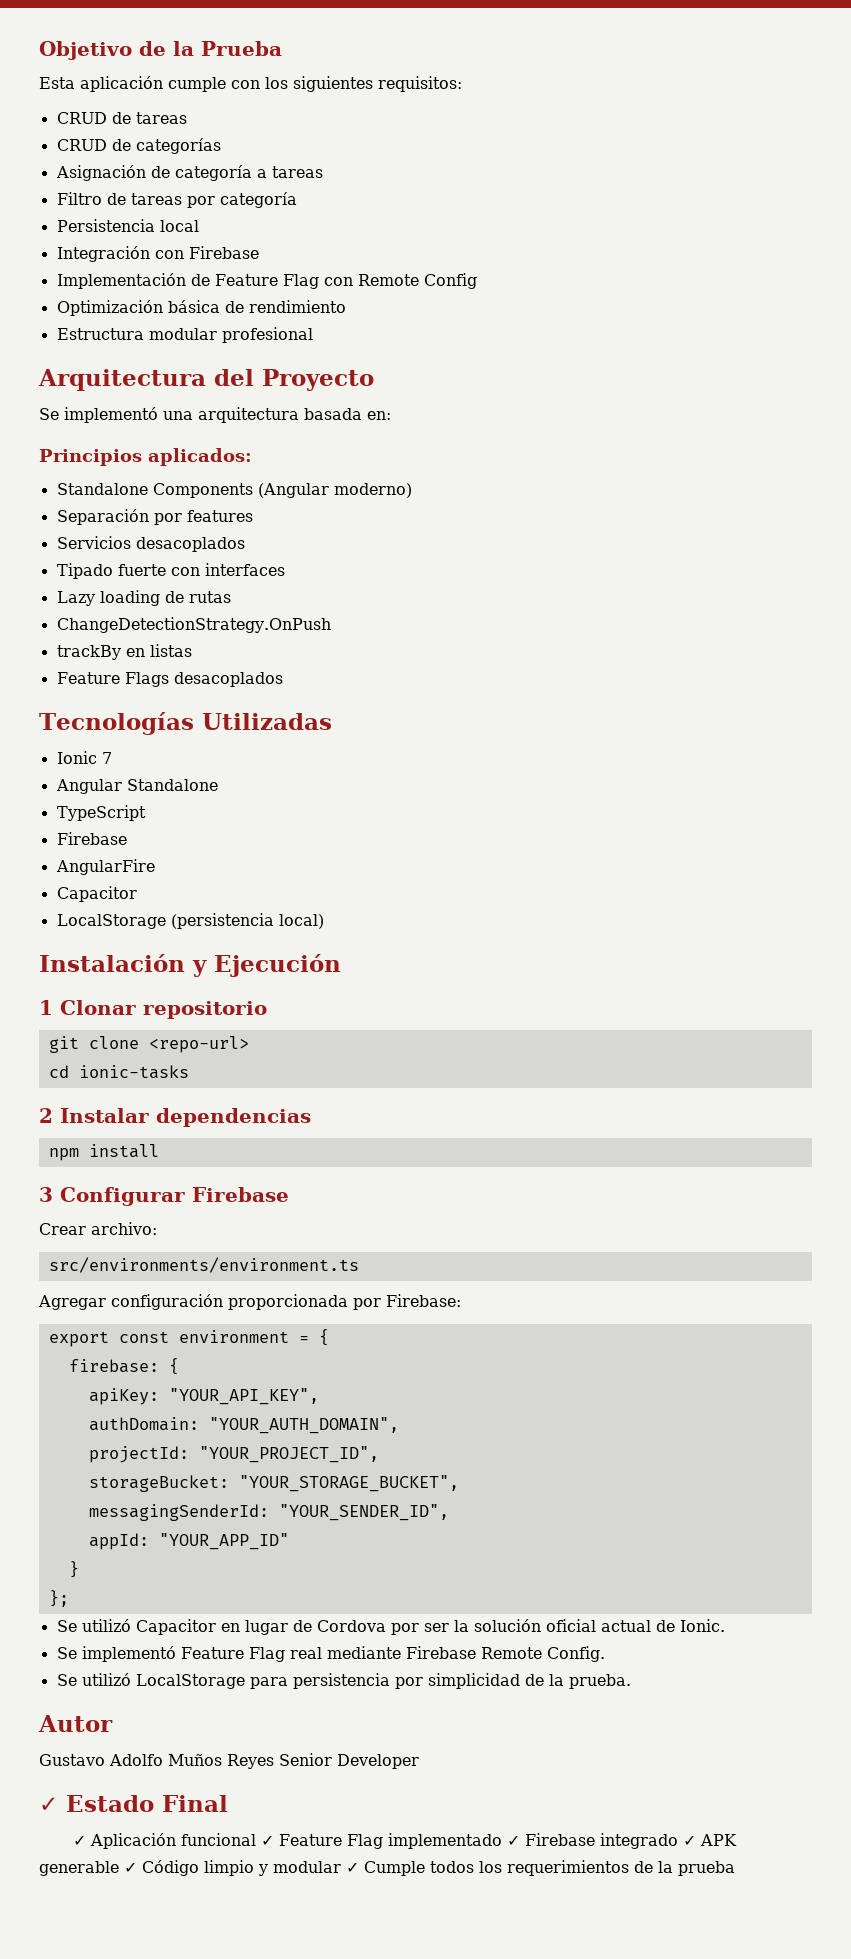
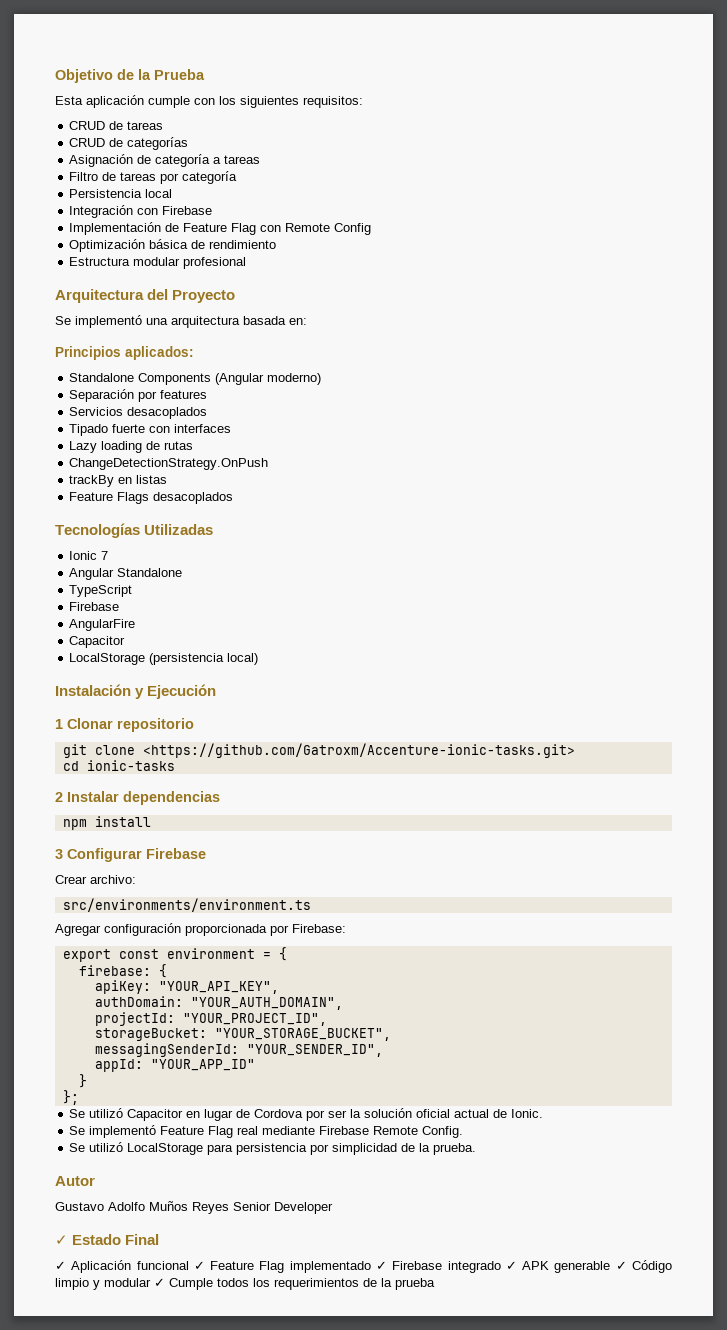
[148,1036,249,1053] <repo-url> -> [142,743,575,758] <https://github.com/Gatroxm/Accenture-ionic-tasks.git>

